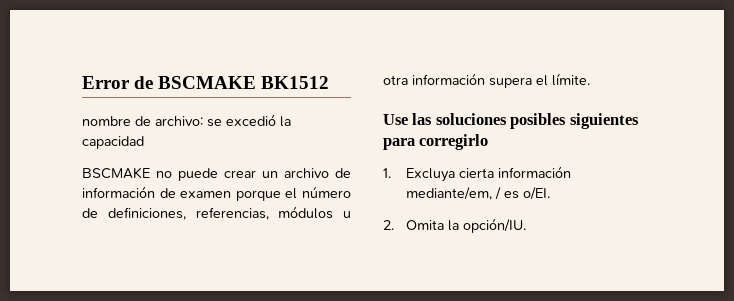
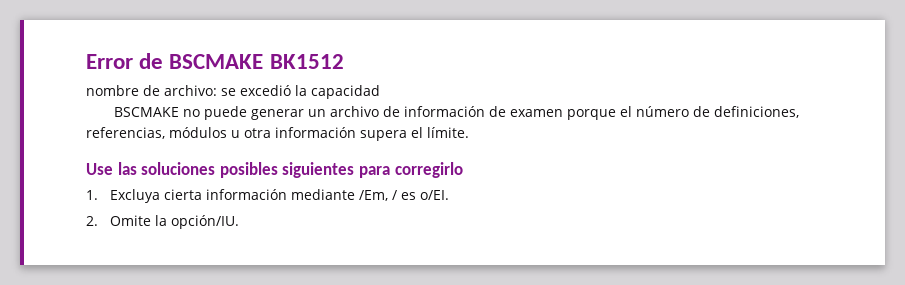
[224,170,256,178] crear -> [250,109,304,120] generar
[405,187,492,200] mediante/em, -> [290,189,388,201] mediante /Em,
[405,220,444,230] Omita -> [109,215,151,226] Omite

